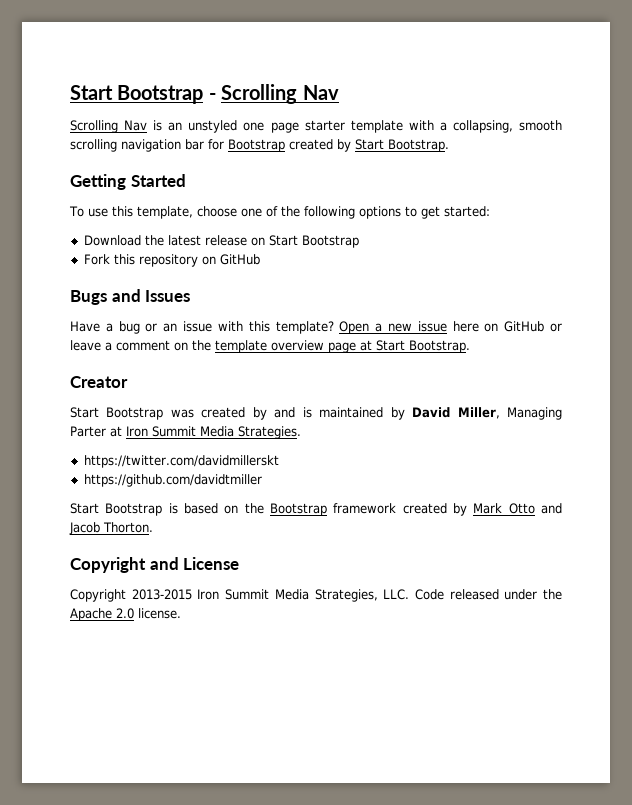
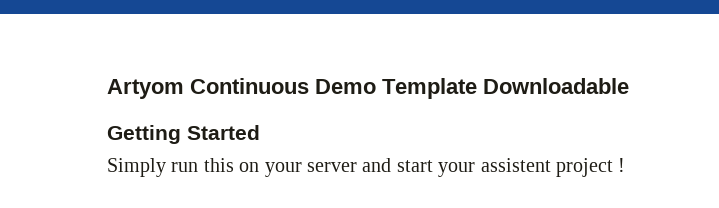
[70,84,339,104] [70,120,562,133] [70,139,449,152] [70,174,186,190] [69,206,490,219] [83,235,359,248] [83,254,260,267] [70,289,191,305] [70,321,562,334] [70,340,470,353] [70,376,128,388] [70,407,562,420] [70,426,301,439] [83,455,279,468] [83,474,262,487] [70,503,562,516] [69,522,153,535] [70,557,240,573] [70,589,562,602] [70,608,181,621] Start Bootstrap - Scrolling Nav // Scrolling Nav is an unstyled one page starter template with a collapsing, smooth scrolling navigation bar for Bootstrap created by Start Bootstrap. // Getting Started // To use this template, choose one of the following options to get started: // Download the latest release on Start Bootstrap // Fork this repository on GitHub // Bugs and Issues // Have a bug or an issue with this template? Open a new issue here on GitHub or leave a comment on the template overview page at Start Bootstrap. // Creator // Start Bootstrap was created by and is maintained by David Miller, Managing Parter at Iron Summit Media Strategies. // https://twitter.com/davidmillerskt // https://github.com/davidtmiller // Start Bootstrap is based on the Bootstrap framework created by Mark Otto and Jacob Thorton. // Copyright and License // Copyright 2013-2015 Iron Summit Media Strategies, LLC. Code released under the Apache 2.0 license. -> [107,78,629,99] [107,125,260,144] [107,158,626,177] Artyom Continuous Demo Template Downloadable // Getting Started // Simply run this on your server and start your assistent project !

